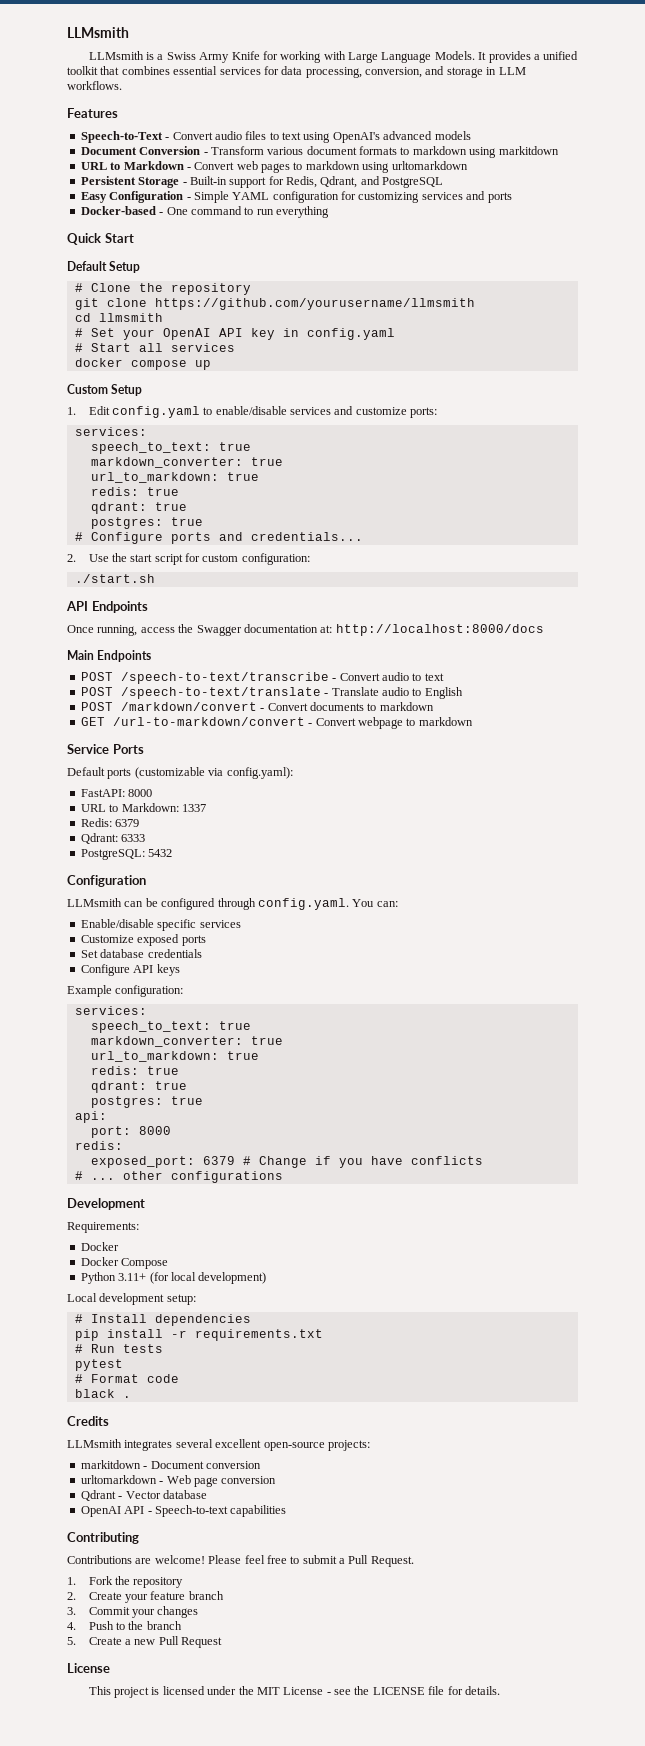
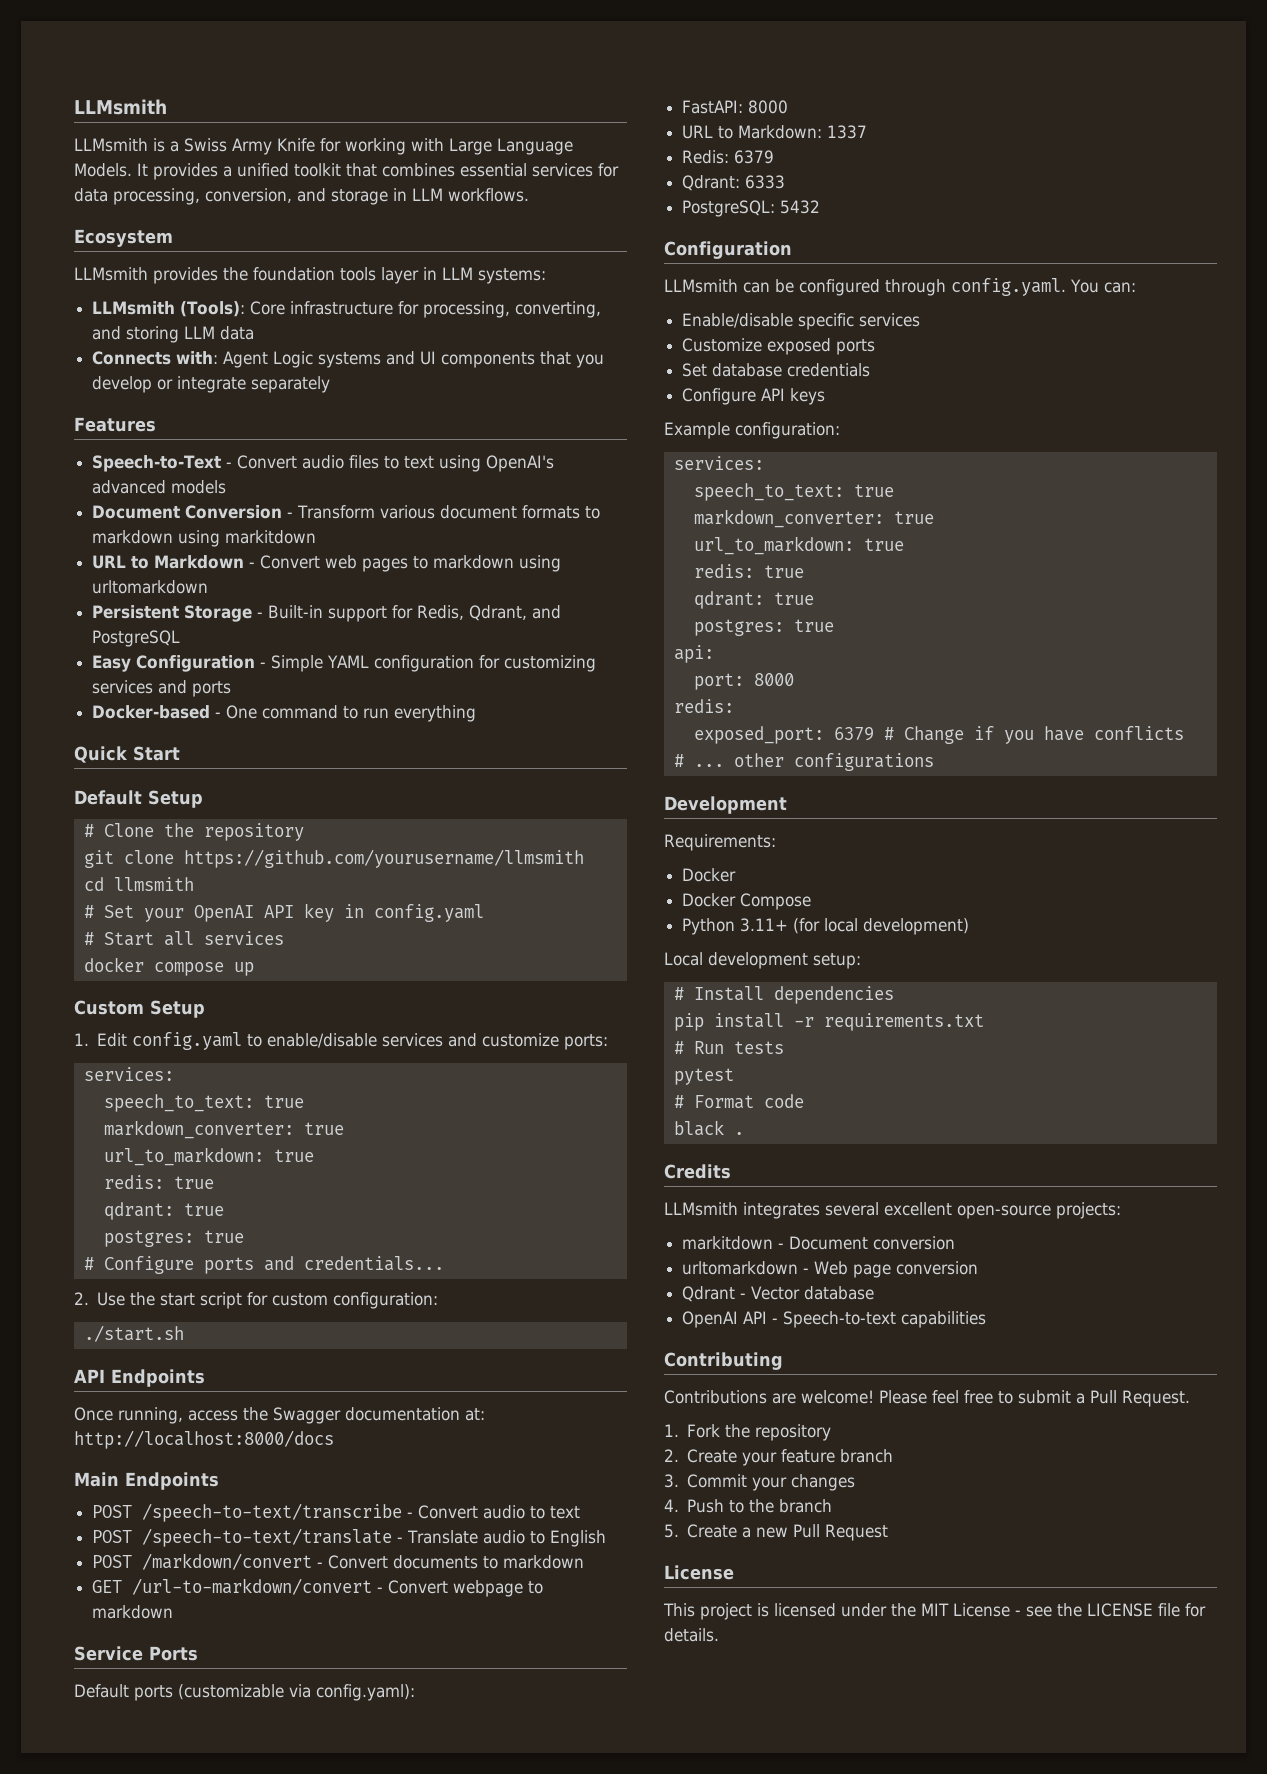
(122, 85) none -> [74,229,173,247] [74,267,546,284] [92,301,602,318] [92,326,255,343] [92,351,605,368] [92,376,331,393] // Ecosystem // LLMsmith provides the foundation tools layer in LLM systems: // LLMsmith (Tools): Core infrastructure for processing, converting, and storing LLM data // Connects with: Agent Logic systems and UI components that you develop or integrate separately

